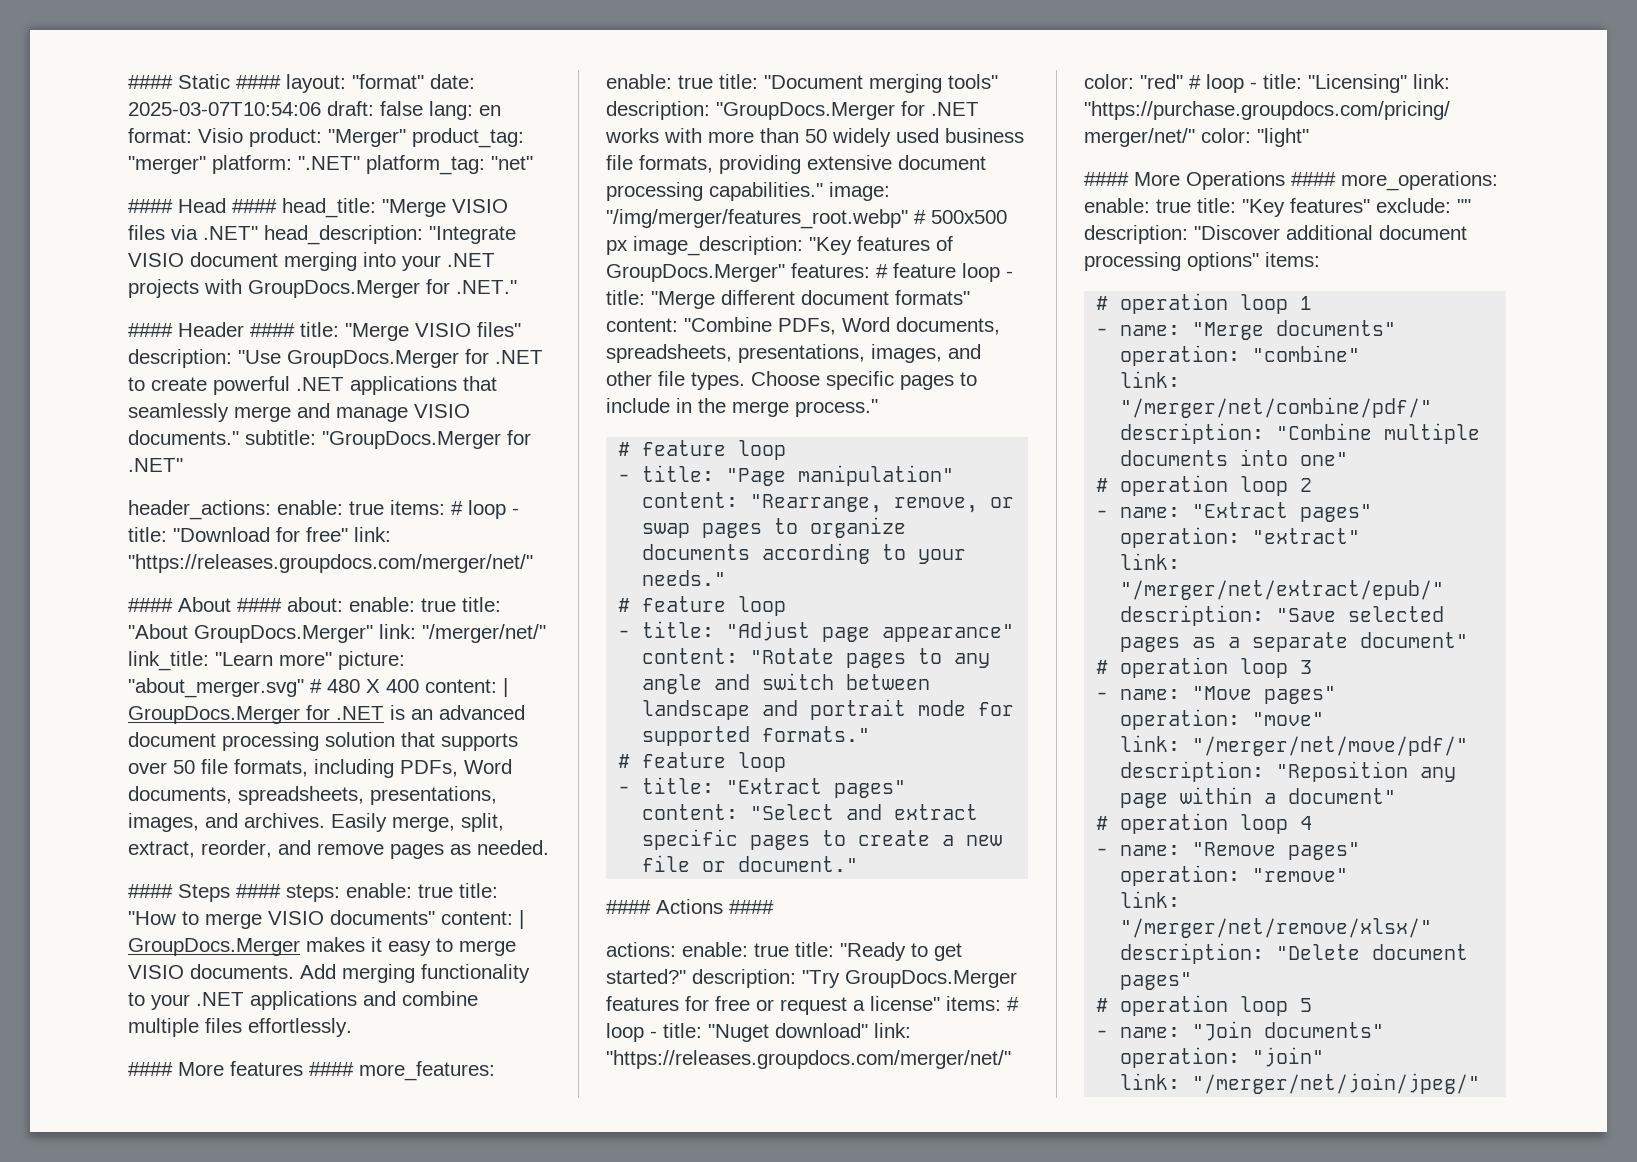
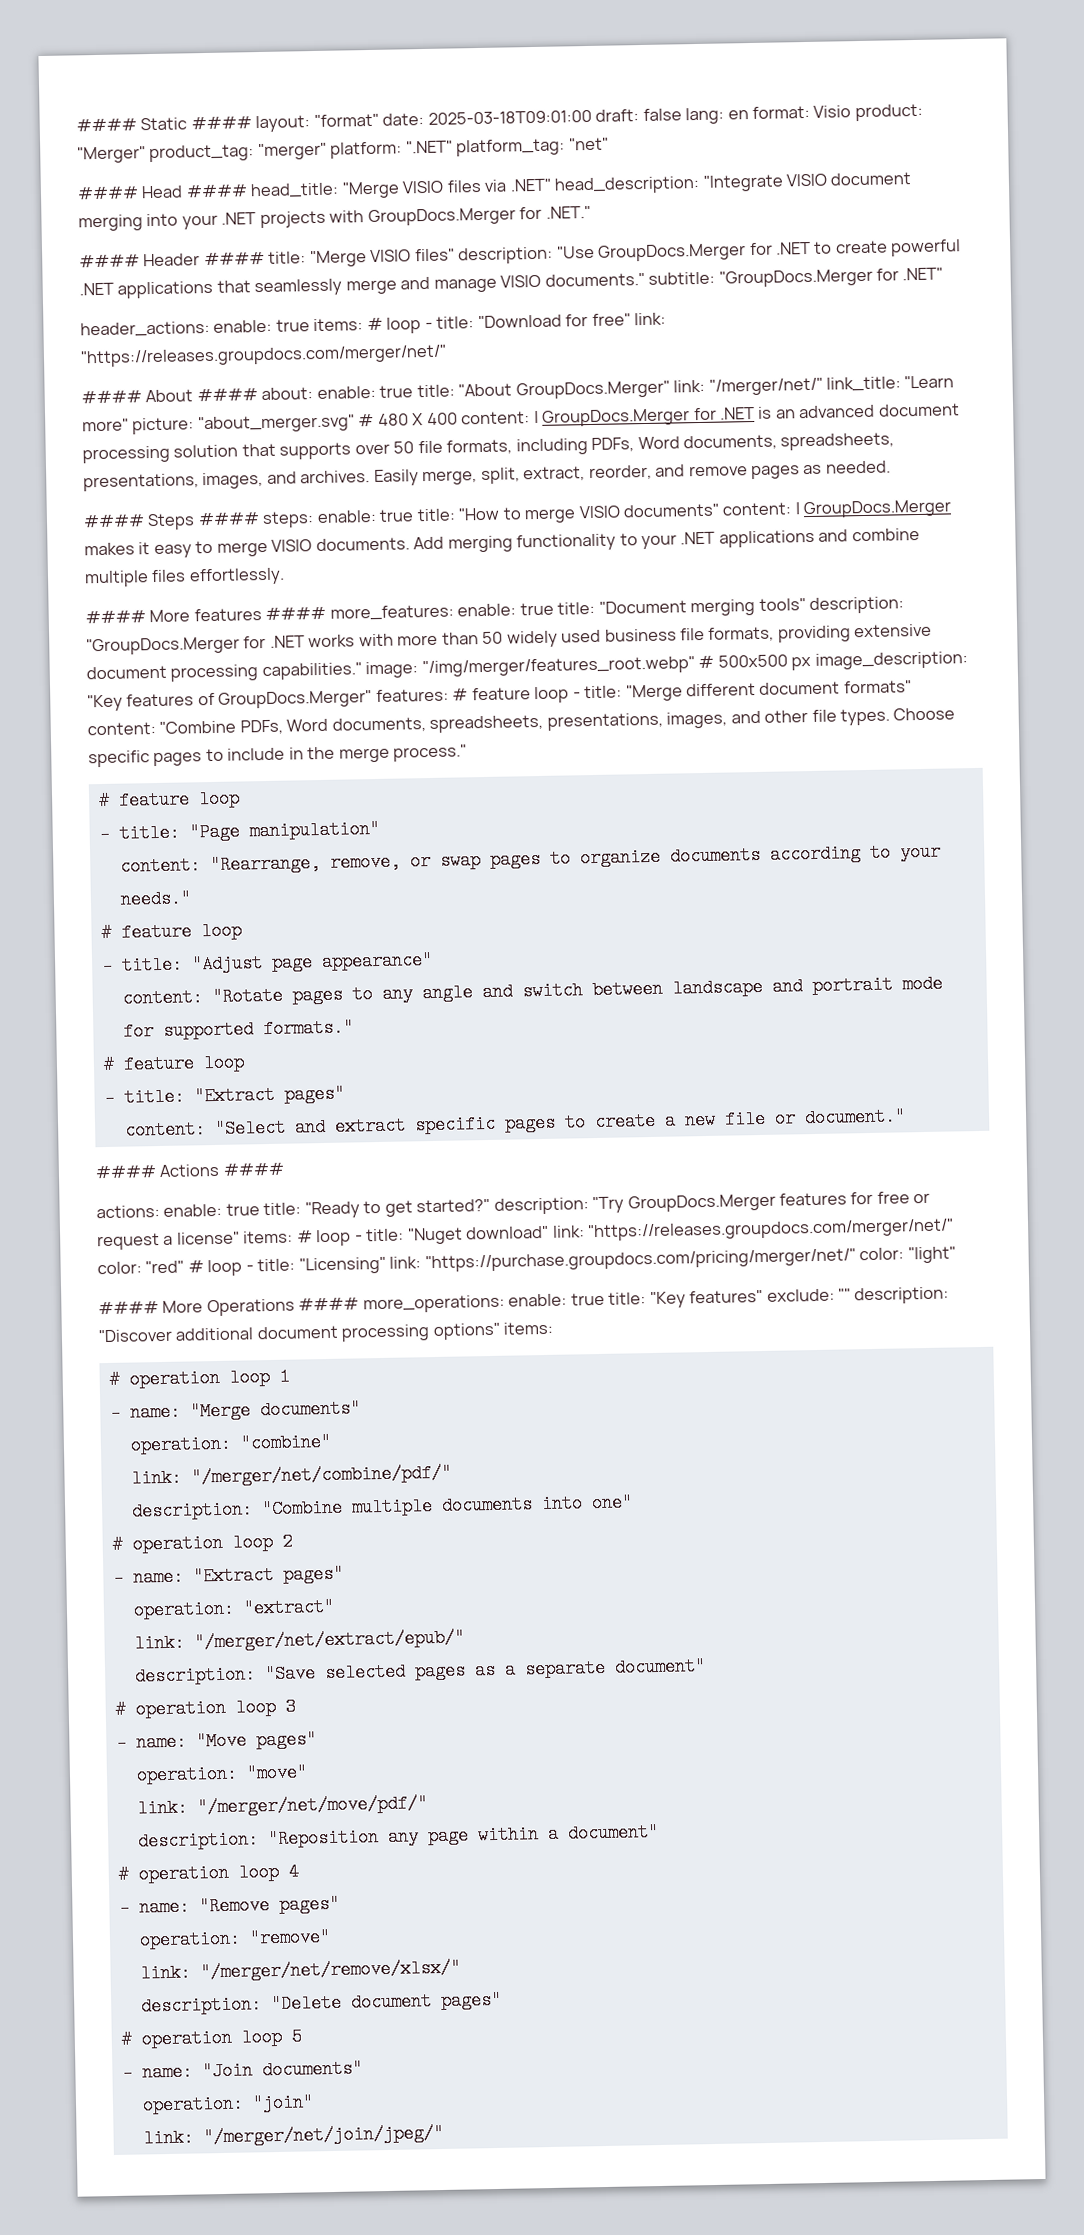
[128,102,321,116] 2025-03-07T10:54:06 -> [427,109,592,125] 2025-03-18T09:01:00

